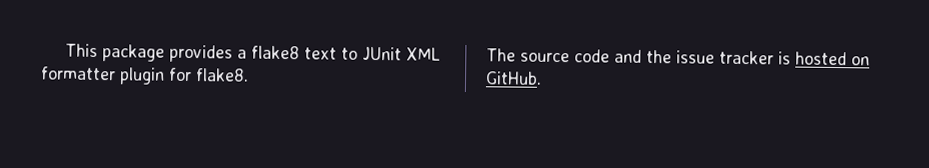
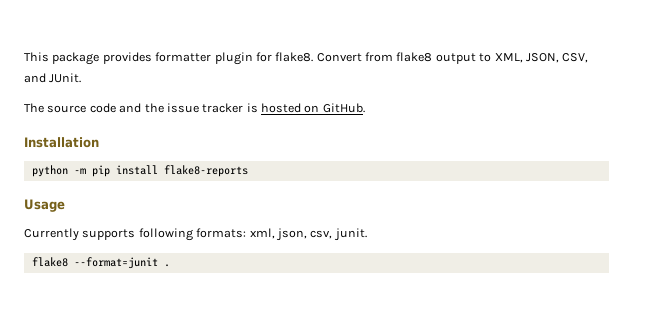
[236,45,441,61] [41,66,249,85] a flake8 text to JUnit XML formatter plugin for flake8. -> [155,52,589,65] [24,73,82,83] formatter plugin for flake8. Convert from flake8 output to XML, JSON, CSV, and JUnit.
(542, 78) none -> [24,137,99,148] [31,165,248,177] [24,199,65,212] [24,228,367,241] [31,257,170,269] // Installation // python -m pip install flake8-reports // Usage // Currently supports following formats: xml, json, csv, junit. // flake8 --format=junit .

